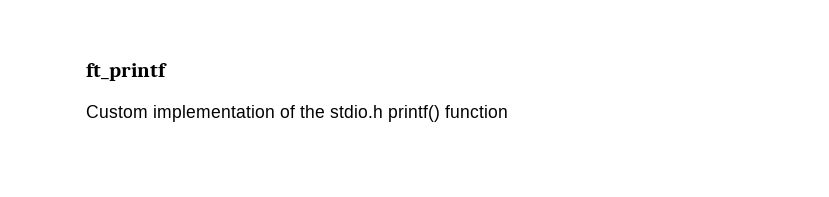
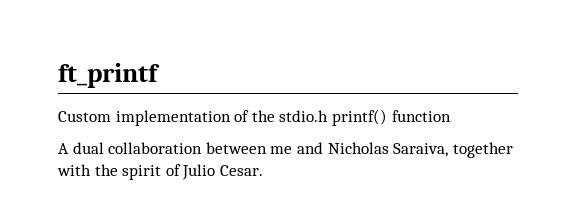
(508, 111) none -> [58,142,513,158] [57,164,263,180] // A dual collaboration between me and Nicholas Saraiva, together with the spirit of Julio Cesar.

